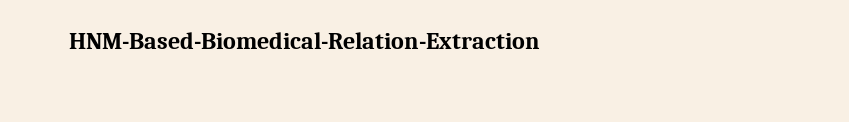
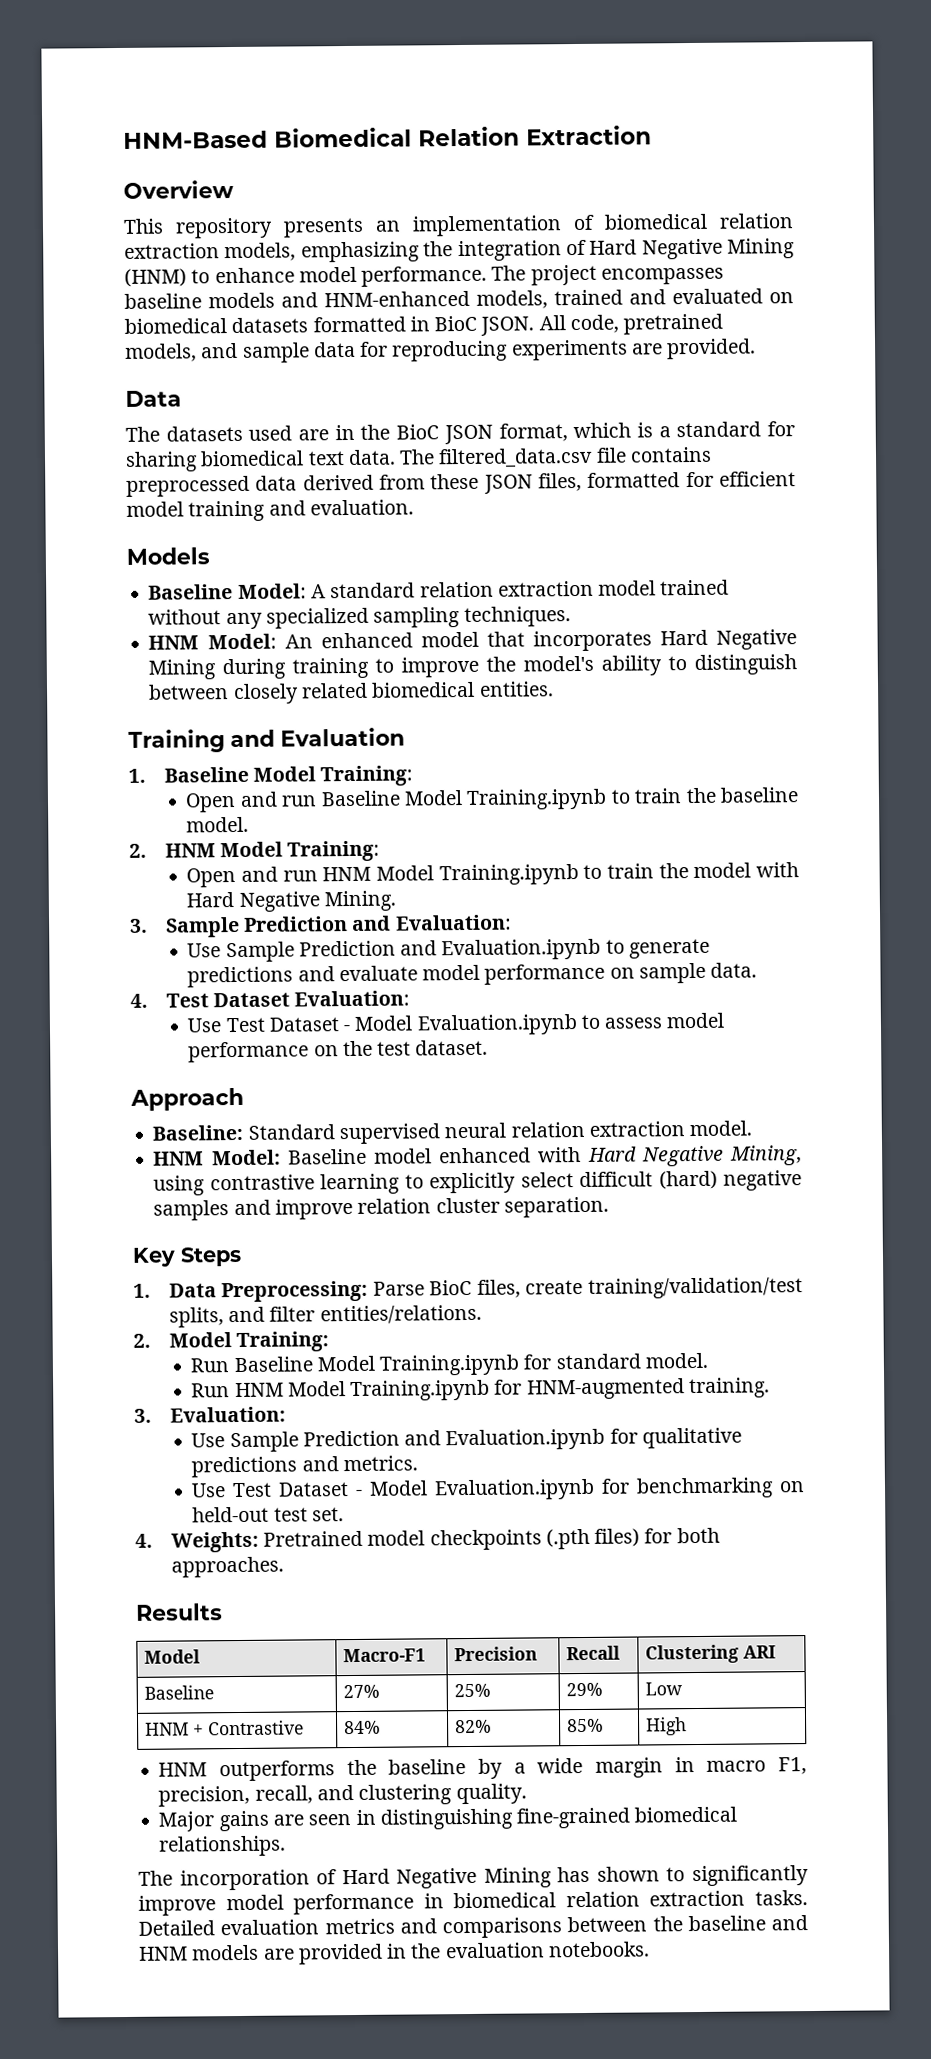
[69,32,540,49] HNM-Based-Biomedical-Relation-Extraction -> [123,125,652,149] [123,179,234,199] [123,213,794,239] [124,238,795,263] [124,264,724,287] [124,288,794,309] [124,313,724,336] [125,338,757,363] [125,390,182,407] [125,421,795,445] [125,446,712,472] [126,471,796,497] [126,499,414,522] [126,547,210,565] [148,579,730,600] [148,606,571,630] [148,629,798,652] [148,654,797,680] [148,681,554,705] [128,727,405,753] [128,765,414,787] [185,787,800,813] [186,816,250,833] [129,840,381,862] [186,862,800,888] [186,890,396,912] [130,914,512,938] [187,938,710,963] [187,962,758,988] [130,990,411,1008] [187,1012,725,1036] [188,1039,489,1063] [130,1087,244,1111] [152,1120,753,1145] [153,1145,803,1167] [153,1170,803,1196] [153,1196,609,1221] [132,1246,242,1267] [133,1277,803,1303] [168,1304,482,1328] [133,1331,330,1353] [190,1352,708,1376] [191,1377,770,1402] [134,1406,286,1423] [191,1427,742,1453] [191,1455,418,1478] [191,1477,805,1501] [192,1506,344,1523] [135,1527,720,1553] [170,1556,284,1578] [135,1603,223,1621] [144,1649,201,1664] [343,1648,427,1663] [454,1646,539,1662] [566,1645,621,1661] [645,1644,777,1664] [144,1685,215,1700] [343,1684,381,1699] [454,1683,492,1698] [566,1682,604,1697] [645,1682,684,1696] [145,1720,305,1736] [344,1720,382,1735] [455,1719,493,1734] [567,1718,605,1733] [646,1717,688,1736] [158,1757,807,1782] [158,1783,527,1807] [158,1806,738,1832] [159,1835,287,1857] [138,1865,809,1891] [138,1890,808,1916] [138,1915,808,1939] [138,1941,650,1965] HNM-Based Biomedical Relation Extraction // Overview // This repository presents an implementation of biomedical relation extraction models, emphasizing the integration of Hard Negative Mining (HNM) to enhance model performance. The project encompasses baseline models and HNM-enhanced models, trained and evaluated on biomedical datasets formatted in BioC JSON. All code, pretrained models, and sample data for reproducing experiments are provided. // Data // The datasets used are in the BioC JSON format, which is a standard for sharing biomedical text data. The filtered_data.csv file contains preprocessed data derived from these JSON files, formatted for efficient model training and evaluation. // Models // Baseline Model: A standard relation extraction model trained without any specialized sampling techniques. // HNM Model: An enhanced model that incorporates Hard Negative Mining during training to improve the model's ability to distinguish between closely related biomedical entities. // Training and Evaluation // 1. Baseline Model Training: // Open and run Baseline Model Training.ipynb to train the baseline model. // 2. HNM Model Training: // Open and run HNM Model Training.ipynb to train the model with Hard Negative Mining. // 3. Sample Prediction and Evaluation: // Use Sample Prediction and Evaluation.ipynb to generate predictions and evaluate model performance on sample data. // 4. Test Dataset Evaluation: // Use Test Dataset - Model Evaluation.ipynb to assess model performance on the test dataset. // Approach // Baseline: Standard supervised neural relation extraction model. // HNM Model: Baseline model enhanced with Hard Negative Mining, using contrastive learning to explicitly select difficult (hard) negative samples and improve relation cluster separation. // Key Steps // 1. Data Preprocessing: Parse BioC files, create training/validation/test splits, and filter entities/relations. // 2. Model Training: // Run Baseline Model Training.ipynb for standard model. // Run HNM Model Training.ipynb for HNM-augmented training. // 3. Evaluation: // Use Sample Prediction and Evaluation.ipynb for qualitative predictions and metrics. // Use Test Dataset - Model Evaluation.ipynb for benchmarking on held-out test set. // 4. Weights: Pretrained model checkpoints (.pth files) for both approaches. // Results // Model | Macro-F1 | Precision | Recall | Clustering ARI // Baseline | 27% | 25% | 29% | Low // HNM + Contrastive | 84% | 82% | 85% | High // HNM outperforms the baseline by a wide margin in macro F1, precision, recall, and clustering quality. // Major gains are seen in distinguishing fine-grained biomedical relationships. // The incorporation of Hard Negative Mining has shown to significantly improve model performance in biomedical relation extraction tasks. Detailed evaluation metrics and comparisons between the baseline and HNM models are provided in the evaluation notebooks.

